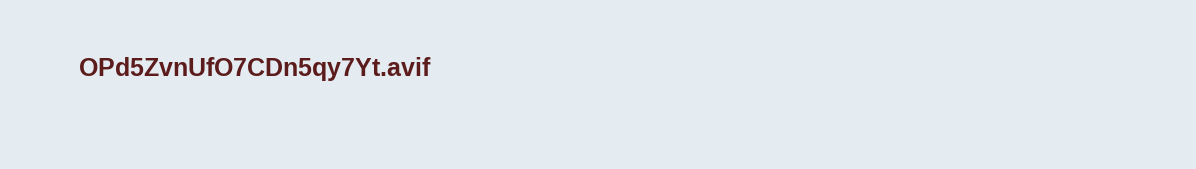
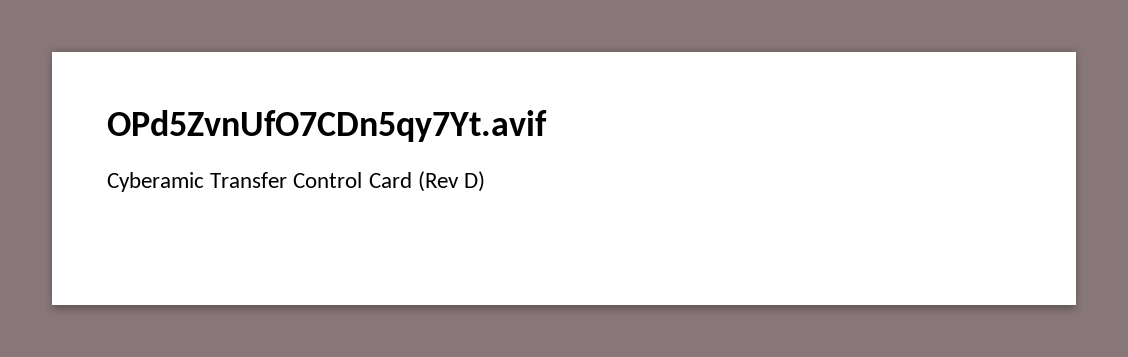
(431, 69) none -> [107,171,486,192] // Cyberamic Transfer Control Card (Rev D)

